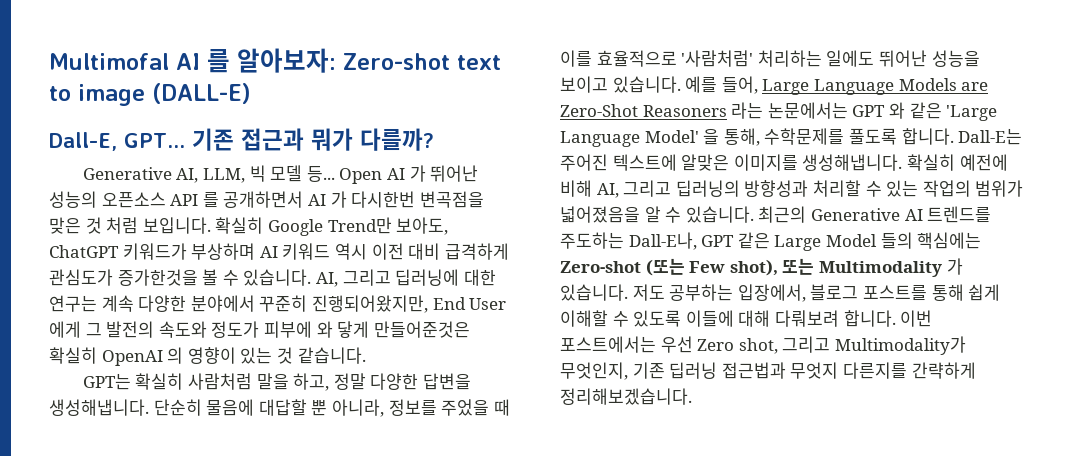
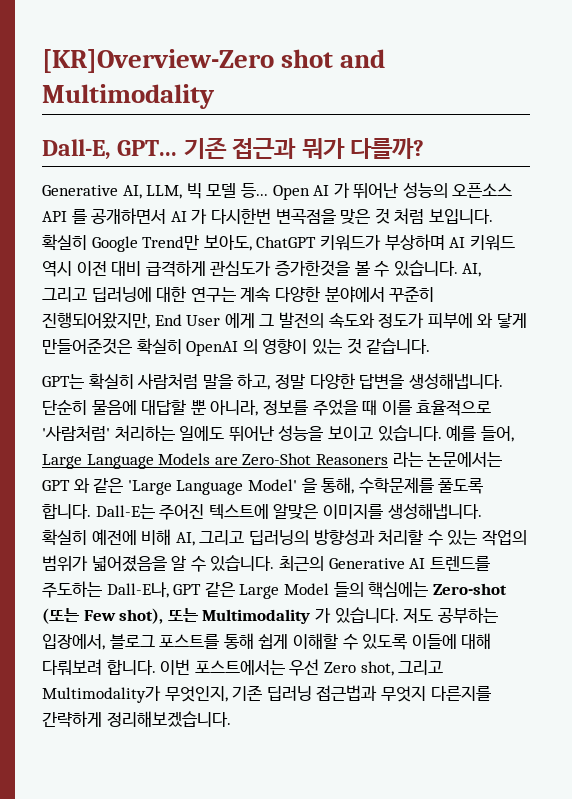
[49,48,501,73] [49,83,251,106] Multimofal AI 를 알아보자: Zero-shot text to image (DALL-E) -> [42,49,386,73] [42,84,215,109] [KR]Overview-Zero shot and Multimodality

